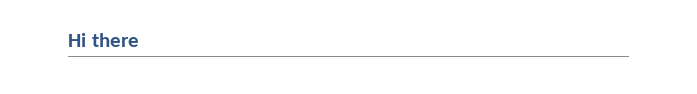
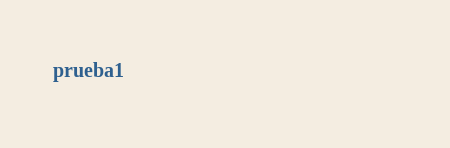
[68,33,139,47] Hi there -> [53,62,124,82] prueba1

